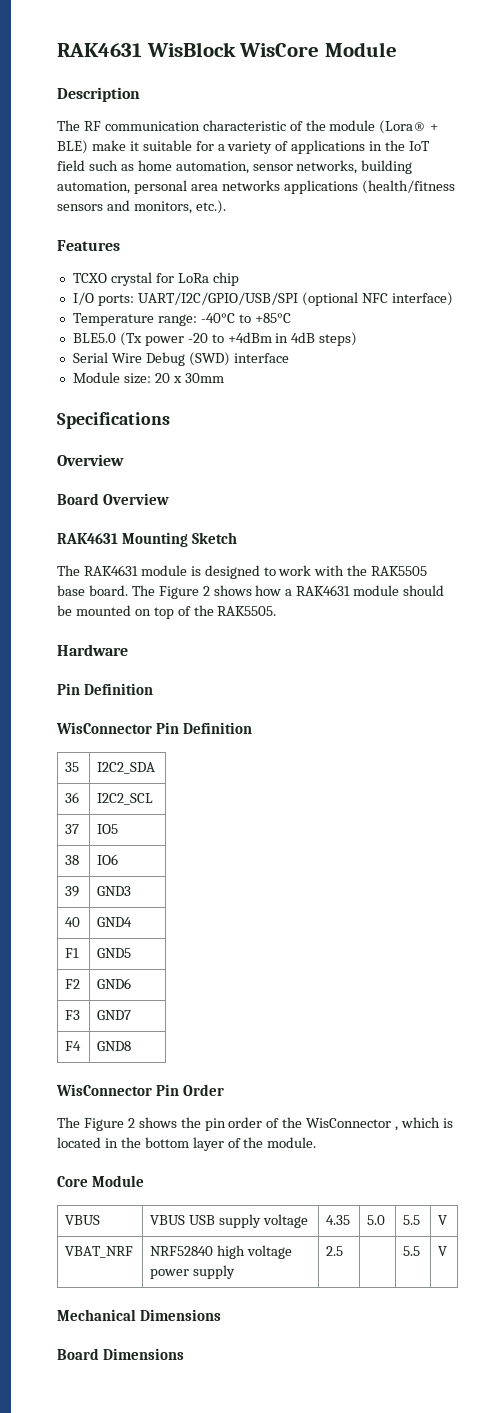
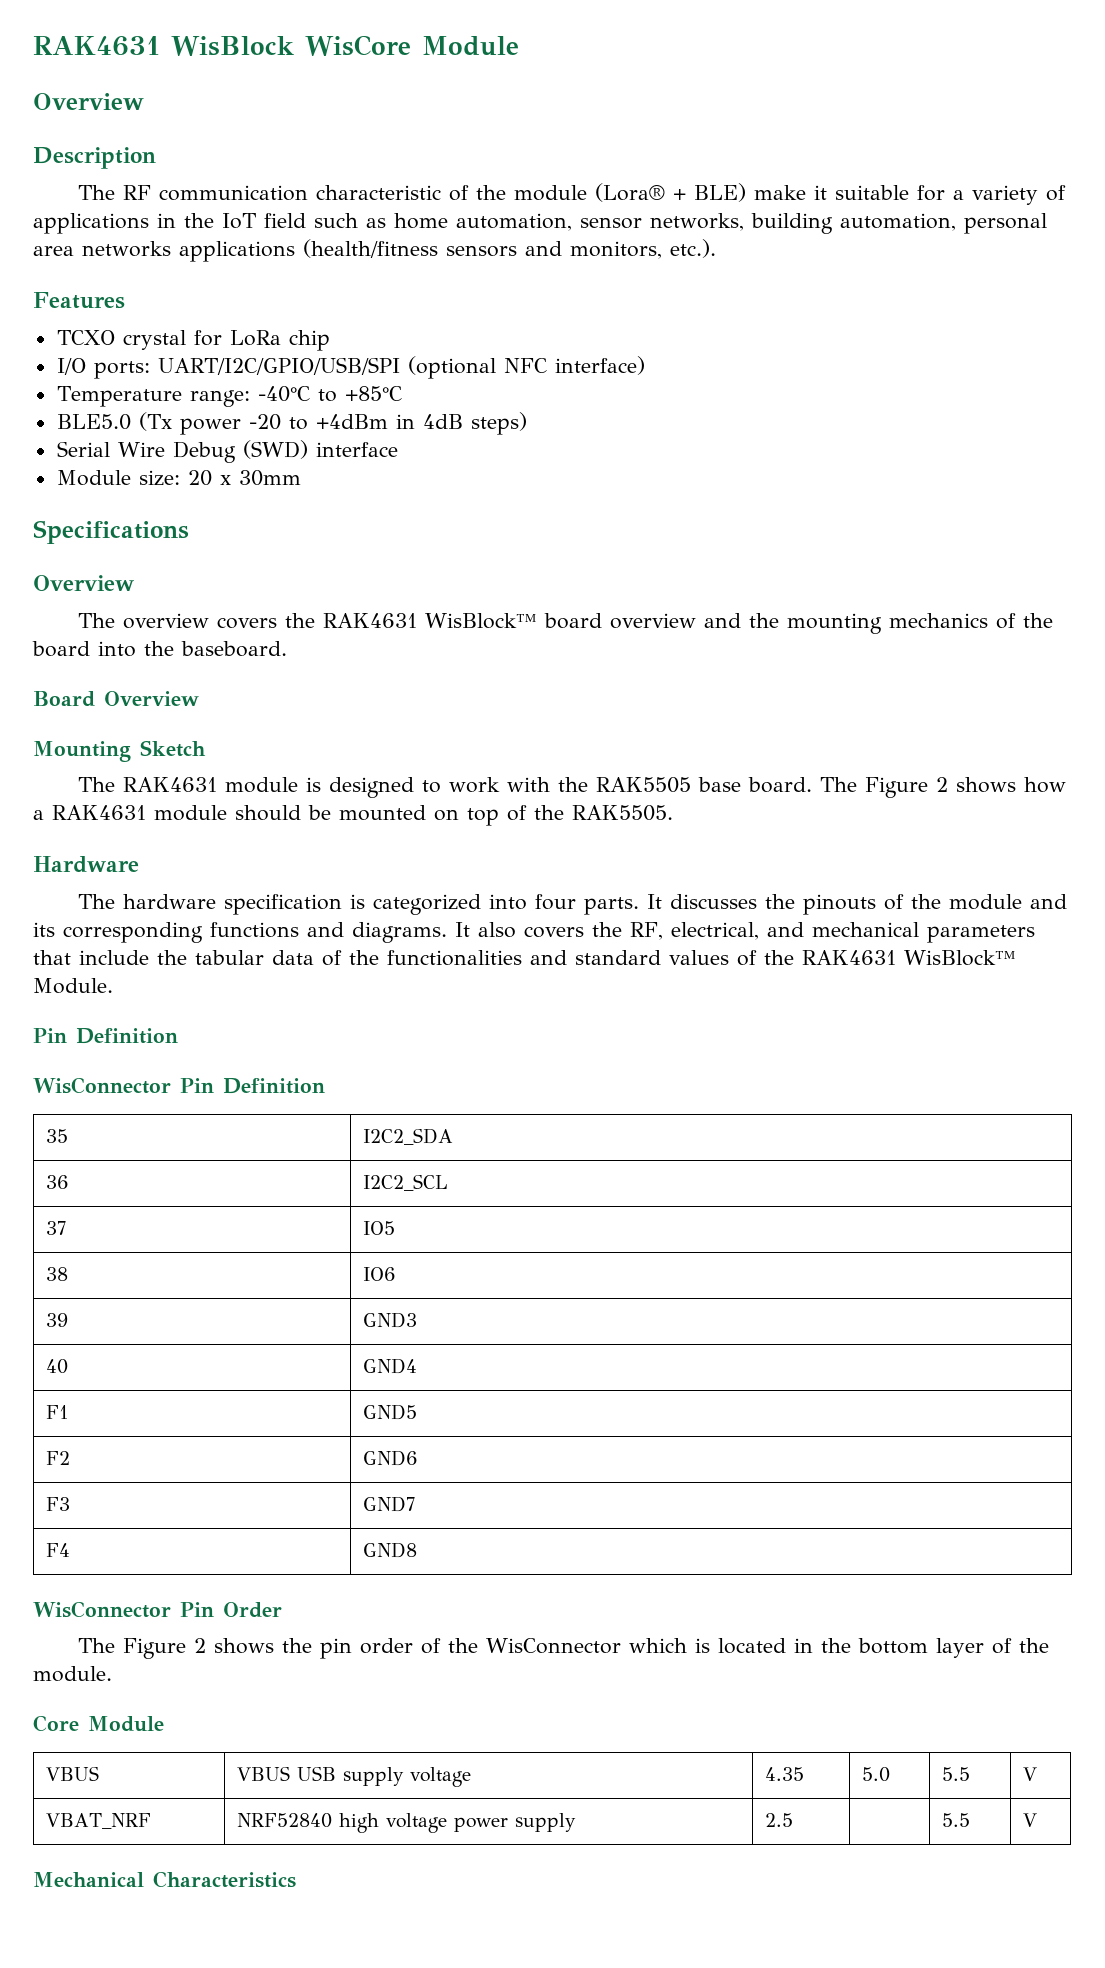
(397, 49) none -> [33,93,144,110] // Overview
(124, 460) none -> [77,613,1053,634] [32,641,287,657] // The overview covers the RAK4631 WisBlock™ board overview and the mounting mechanics of the board into the baseboard.
[57,533,118,544] RAK4631 -> (199, 698) none
(128, 650) none -> [77,894,1067,915] [33,922,1035,943] [33,950,1016,966] [33,978,113,994] // The hardware specification is categorized into four parts. It discusses the pinouts of the module and its corresponding functions and diagrams. It also covers the RF, electrical, and mechanical parameters that include the tabular data of the functionalities and standard values of the RAK4631 WisBlock™ Module.
[395,1126,399,1131] , -> (621, 1646) none
[139,1309,221,1321] [57,1348,184,1360] Dimensions // Board Dimensions -> [153,1871,296,1888] Characteristics

